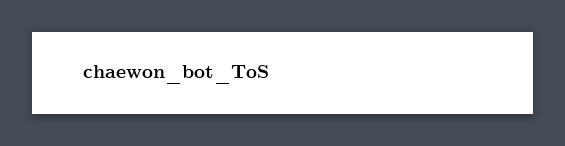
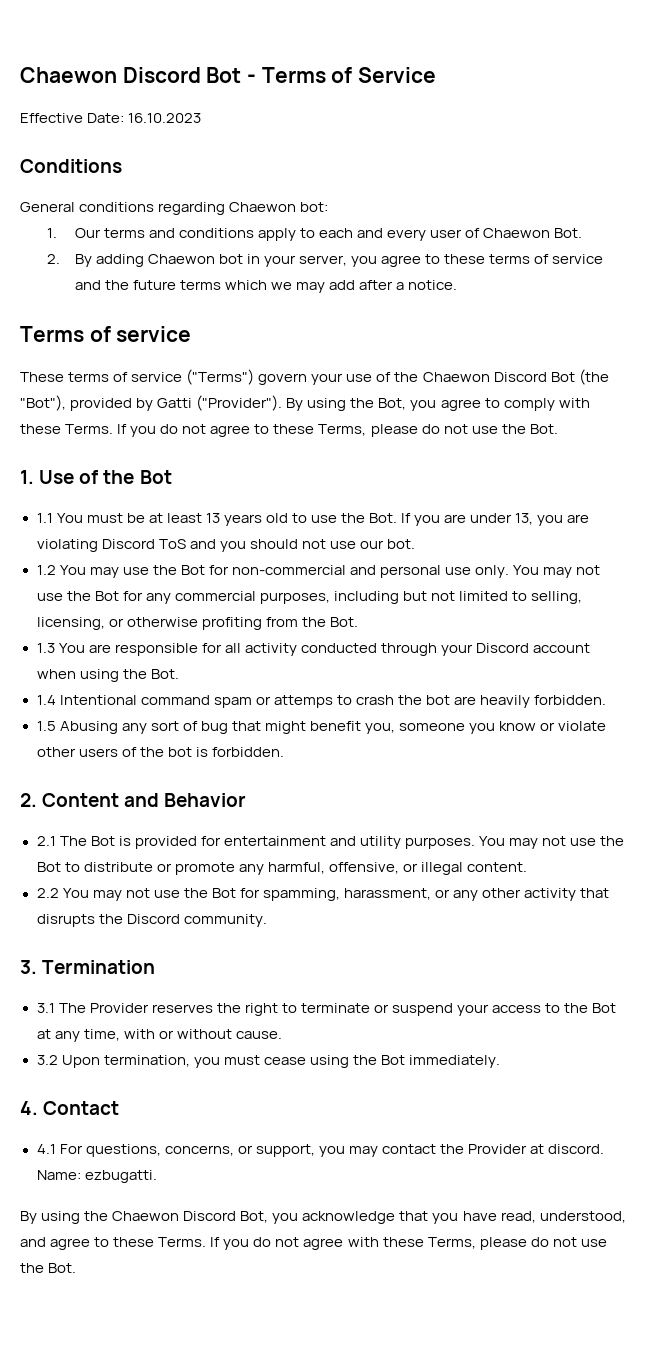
[83,65,269,84] chaewon_bot_ToS -> [20,67,437,83] [20,113,202,123] [20,159,122,173] [20,202,329,215] [47,228,583,241] [47,254,604,267] [74,280,458,293] [20,326,192,342] [20,369,609,385] [20,395,590,411] [20,424,558,437] [20,470,172,484] [36,513,590,526] [36,539,415,552] [36,565,601,578] [36,591,583,604] [36,617,358,630] [36,643,591,656] [36,669,179,682] [36,695,607,708] [36,721,607,734] [36,747,284,757] [20,793,247,807] [36,836,625,849] [36,862,528,875] [36,888,610,901] [36,914,267,927] [20,960,156,974] [36,1003,617,1016] [36,1029,282,1042] [36,1055,500,1068] [20,1101,120,1115] [36,1144,605,1157] [36,1170,157,1183] [20,1211,626,1224] [20,1237,607,1250] [20,1263,77,1273] Chaewon Discord Bot - Terms of Service // Effective Date: 16.10.2023 // Conditions // General conditions regarding Chaewon bot: // 1. Our terms and conditions apply to each and every user of Chaewon Bot. // 2. By adding Chaewon bot in your server, you agree to these terms of service and the future terms which we may add after a notice. // Terms of service // These terms of service ("Terms") govern your use of the Chaewon Discord Bot (the "Bot"), provided by Gatti ("Provider"). By using the Bot, you agree to comply with these Terms. If you do not agree to these Terms, please do not use the Bot. // 1. Use of the Bot // 1.1 You must be at least 13 years old to use the Bot. If you are under 13, you are violating Discord ToS and you should not use our bot. // 1.2 You may use the Bot for non-commercial and personal use only. You may not use the Bot for any commercial purposes, including but not limited to selling, licensing, or otherwise profiting from the Bot. // 1.3 You are responsible for all activity conducted through your Discord account when using the Bot. // 1.4 Intentional command spam or attemps to crash the bot are heavily forbidden. // 1.5 Abusing any sort of bug that might benefit you, someone you know or violate other users of the bot is forbidden. // 2. Content and Behavior // 2.1 The Bot is provided for entertainment and utility purposes. You may not use the Bot to distribute or promote any harmful, offensive, or illegal content. // 2.2 You may not use the Bot for spamming, harassment, or any other activity that disrupts the Discord community. // 3. Termination // 3.1 The Provider reserves the right to terminate or suspend your access to the Bot at any time, with or without cause. // 3.2 Upon termination, you must cease using the Bot immediately. // 4. Contact // 4.1 For questions, concerns, or support, you may contact the Provider at discord. Name: ezbugatti. // By using the Chaewon Discord Bot, you acknowledge that you have read, understood, and agree to these Terms. If you do not agree with these Terms, please do not use the Bot.

